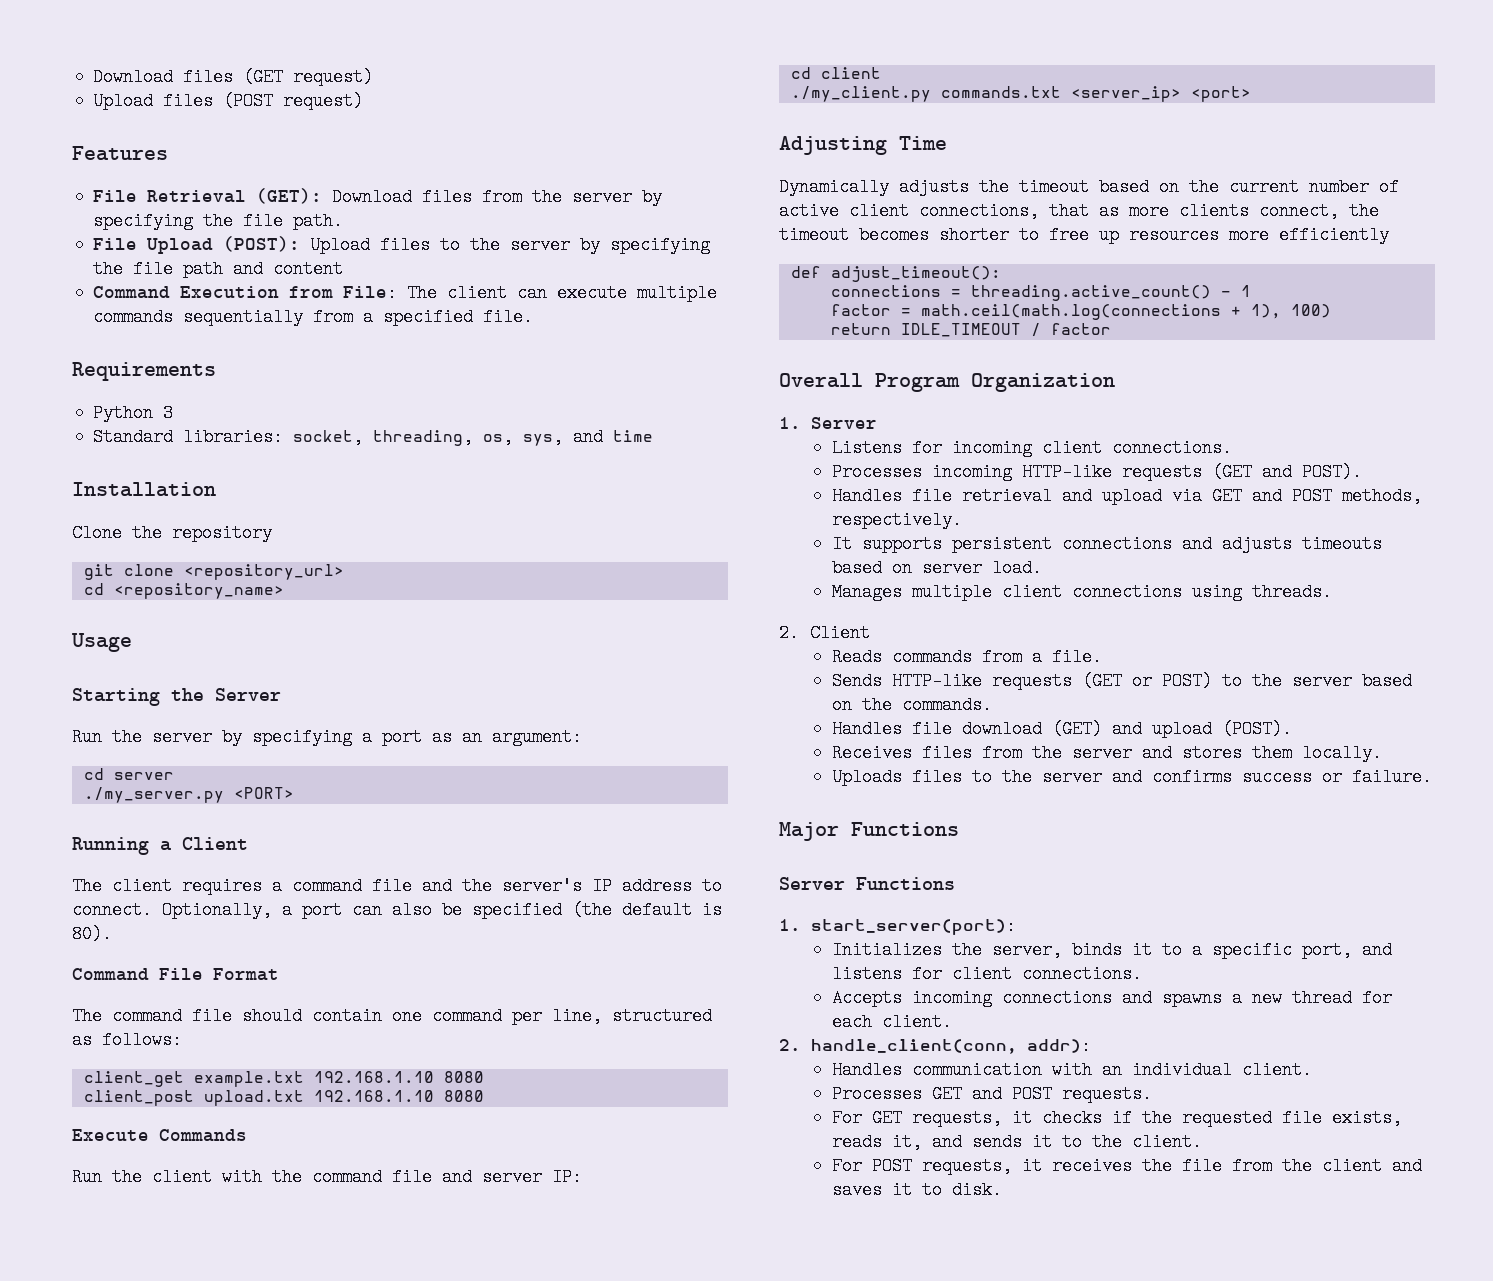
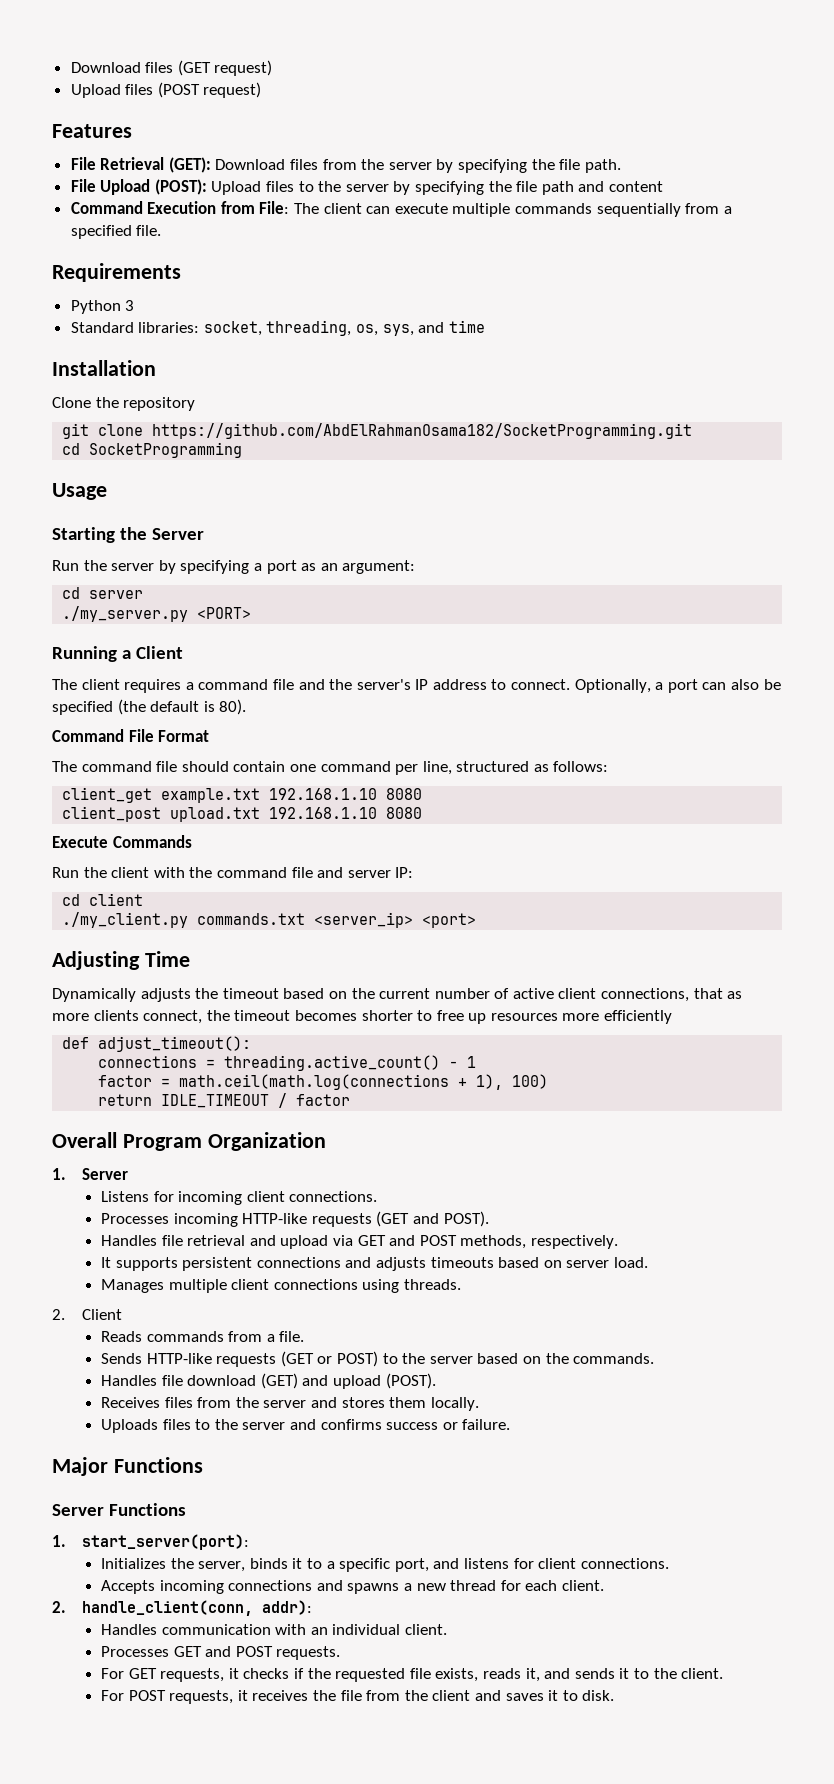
[183,564,344,580] [83,583,284,599] <repository_url> // cd <repository_name> -> [152,423,693,439] [62,442,243,458] https://github.com/AbdElRahmanOsama182/SocketProgramming.git // cd SocketProgramming

